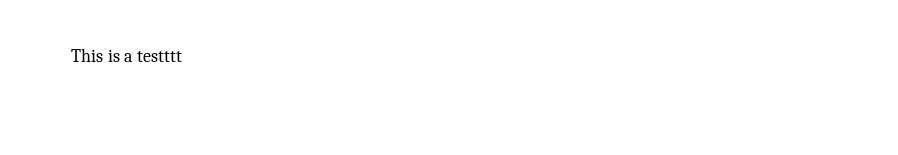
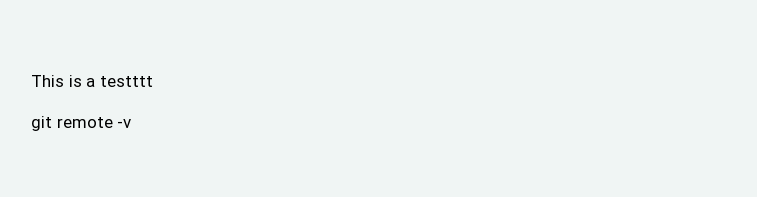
(183, 56) none -> [31,116,132,131] // git remote -v

